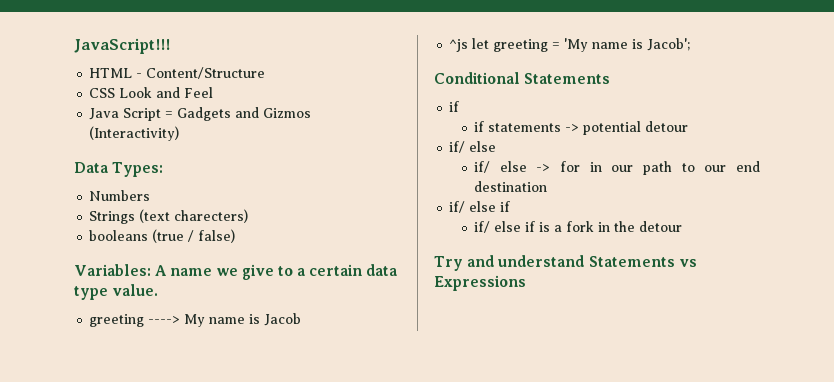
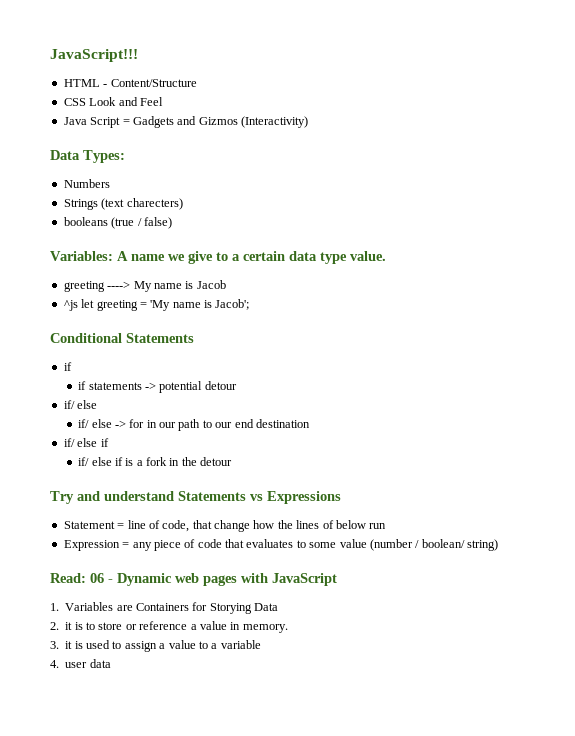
(526, 283) none -> [63,520,387,532] [63,539,498,551] [50,573,337,586] [50,602,279,614] [50,621,288,633] [50,640,261,652] [50,659,111,668] // Statement = line of code, that change how the lines of below run // Expression = any piece of code that evaluates to some value (number / boolean/ string) // Read: 06 - Dynamic web pages with JavaScript // 1. Variables are Containers for Storying Data // 2. it is to store or reference a value in memory. // 3. it is used to assign a value to a variable // 4. user data

